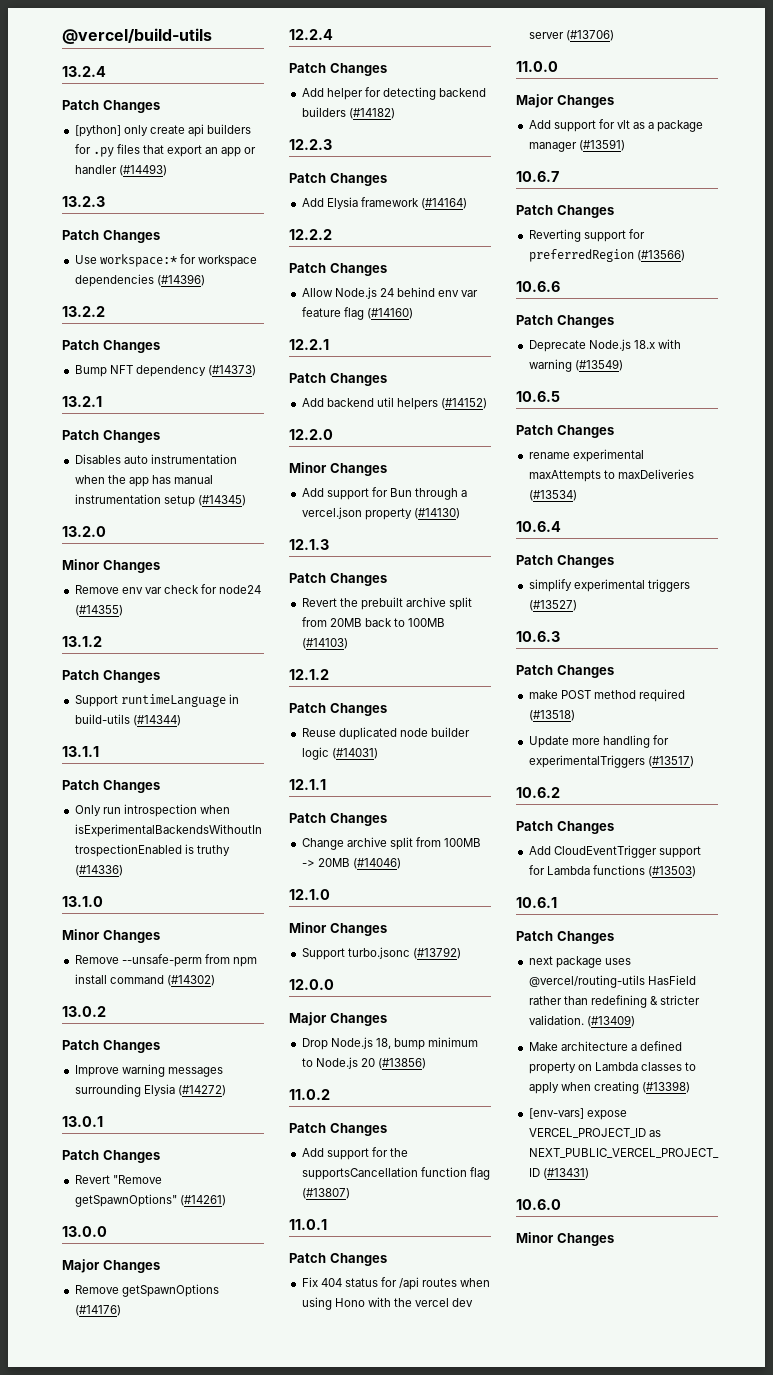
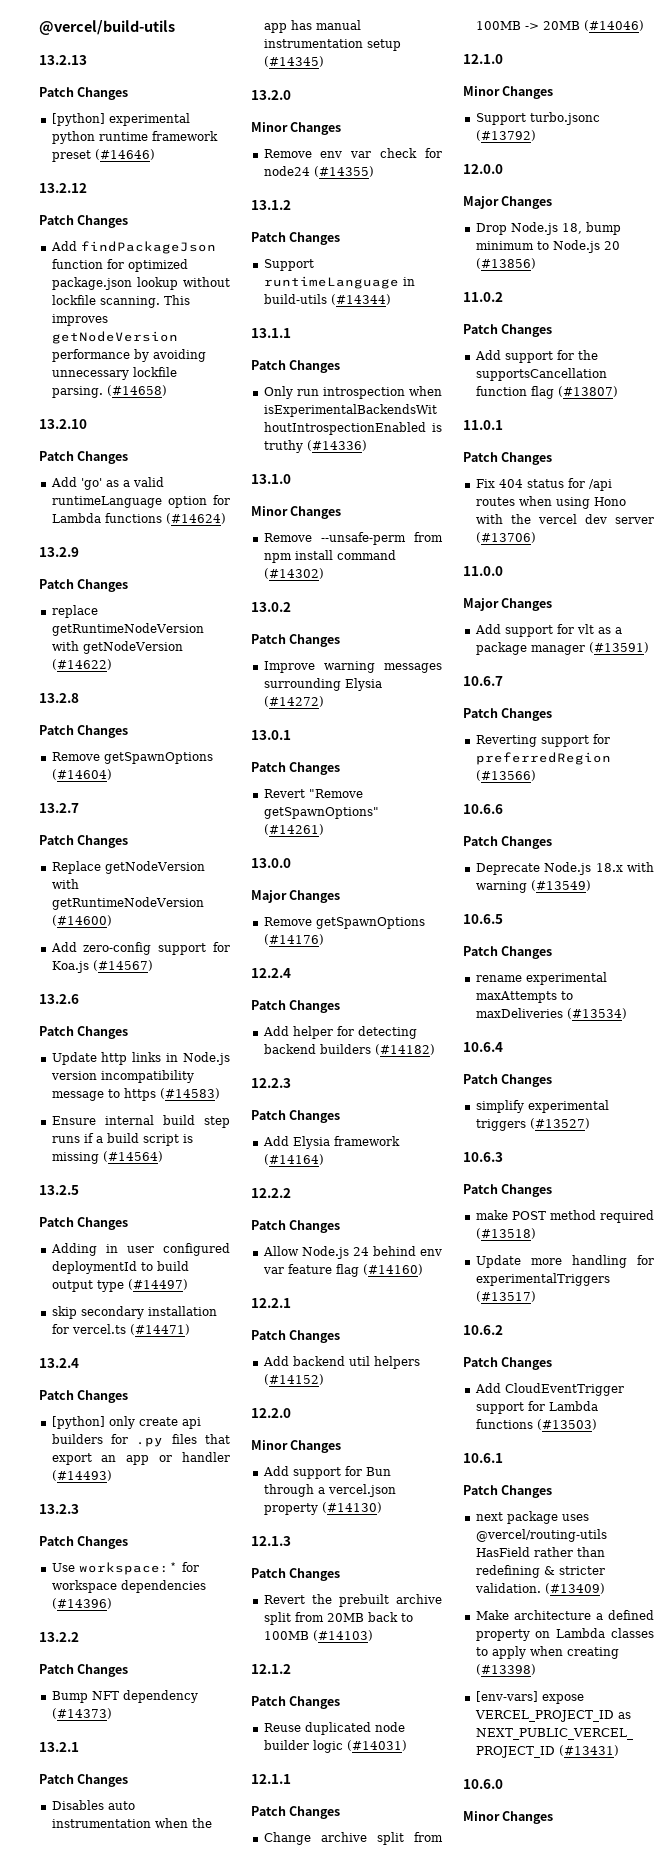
(212, 36) none -> [39,55,87,65] [39,87,129,100] [51,113,190,126] [51,131,218,144] [51,149,155,162] [39,183,87,193] [39,215,129,228] [50,241,216,254] [51,259,188,272] [51,277,230,290] [51,295,190,308] [51,314,108,326] [51,331,178,344] [51,349,206,362] [51,367,177,380] [51,385,167,398] [39,419,87,429] [39,451,129,464] [50,477,164,490] [51,495,230,508] [51,513,226,524] [39,547,79,557] [39,579,129,592] [51,605,98,618] [51,623,204,636] [51,641,183,654] [51,659,112,670] [39,693,79,703] [39,725,129,738] [51,752,213,764] [51,769,112,780] [39,803,79,813] [39,835,129,848] [51,861,205,874] [51,879,79,889] [51,897,204,910] [51,915,112,926] [50,942,230,955] [51,960,153,973] [39,994,79,1004] [39,1026,129,1039] [51,1052,230,1065] [50,1070,194,1083] [51,1088,220,1101] [51,1115,230,1128] [51,1133,193,1146] [51,1151,163,1164] [39,1185,79,1195] [39,1217,129,1230] [50,1243,230,1256] [51,1261,189,1274] [51,1279,188,1292] [51,1306,217,1319] [51,1324,190,1335] // 13.2.13 // Patch Changes // [python] experimental python runtime framework preset (#14646) // 13.2.12 // Patch Changes // Add findPackageJson function for optimized package.json lookup without lockfile scanning. This improves getNodeVersion performance by avoiding unnecessary lockfile parsing. (#14658) // 13.2.10 // Patch Changes // Add 'go' as a valid runtimeLanguage option for Lambda functions (#14624) // 13.2.9 // Patch Changes // replace getRuntimeNodeVersion with getNodeVersion (#14622) // 13.2.8 // Patch Changes // Remove getSpawnOptions (#14604) // 13.2.7 // Patch Changes // Replace getNodeVersion with getRuntimeNodeVersion (#14600) // Add zero-config support for Koa.js (#14567) // 13.2.6 // Patch Changes // Update http links in Node.js version incompatibility message to https (#14583) // Ensure internal build step runs if a build script is missing (#14564) // 13.2.5 // Patch Changes // Adding in user configured deploymentId to build output type (#14497) // skip secondary installation for vercel.ts (#14471)

